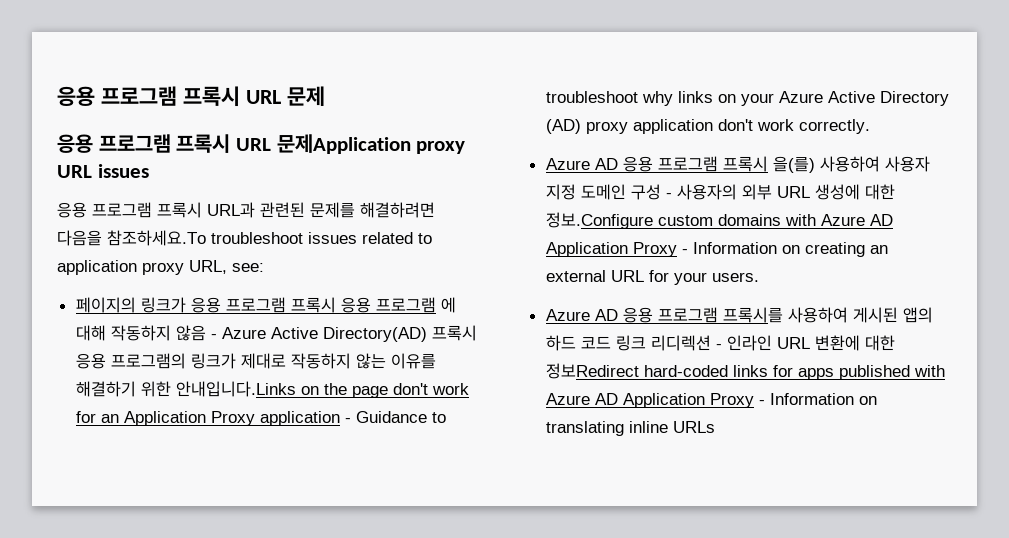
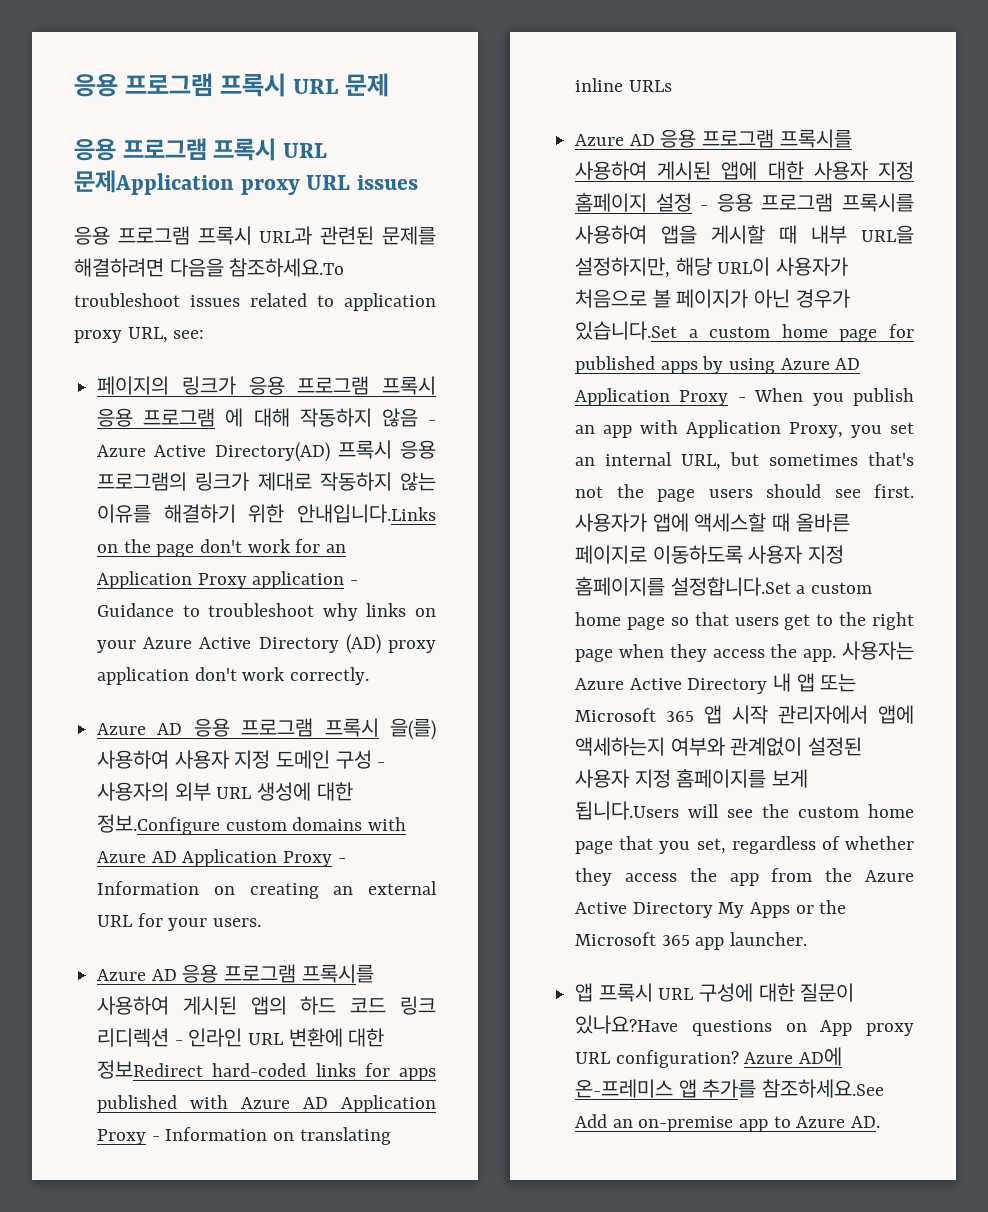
(715, 427) none -> [575,129,852,148] [575,161,914,180] [575,193,914,212] [575,225,914,244] [575,257,849,278] [575,289,850,308] [575,321,914,342] [575,356,861,374] [575,388,914,406] [575,420,914,438] [575,452,914,470] [575,484,914,502] [575,513,850,532] [575,545,845,564] [575,577,873,596] [575,612,914,630] [575,641,914,662] [575,673,857,694] [575,705,914,724] [575,737,863,756] [575,769,809,788] [575,801,914,820] [575,836,914,854] [575,868,914,886] [575,900,847,918] [575,932,808,950] [575,983,855,1002] [575,1015,914,1036] [575,1047,843,1068] [575,1079,885,1098] [575,1114,881,1132] // Azure AD 응용 프로그램 프록시를 사용하여 게시된 앱에 대한 사용자 지정 홈페이지 설정 - 응용 프로그램 프록시를 사용하여 앱을 게시할 때 내부 URL을 설정하지만, 해당 URL이 사용자가 처음으로 볼 페이지가 아닌 경우가 있습니다.Set a custom home page for published apps by using Azure AD Application Proxy - When you publish an app with Application Proxy, you set an internal URL, but sometimes that's not the page users should see first. 사용자가 앱에 액세스할 때 올바른 페이지로 이동하도록 사용자 지정 홈페이지를 설정합니다.Set a custom home page so that users get to the right page when they access the app. 사용자는 Azure Active Directory 내 앱 또는 Microsoft 365 앱 시작 관리자에서 앱에 액세하는지 여부와 관계없이 설정된 사용자 지정 홈페이지를 보게 됩니다.Users will see the custom home page that you set, regardless of whether they access the app from the Azure Active Directory My Apps or the Microsoft 365 app launcher. // 앱 프록시 URL 구성에 대한 질문이 있나요?Have questions on App proxy URL configuration? Azure AD에 온-프레미스 앱 추가를 참조하세요.See Add an on-premise app to Azure AD.

